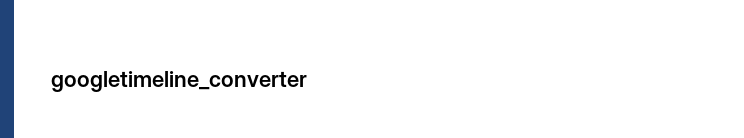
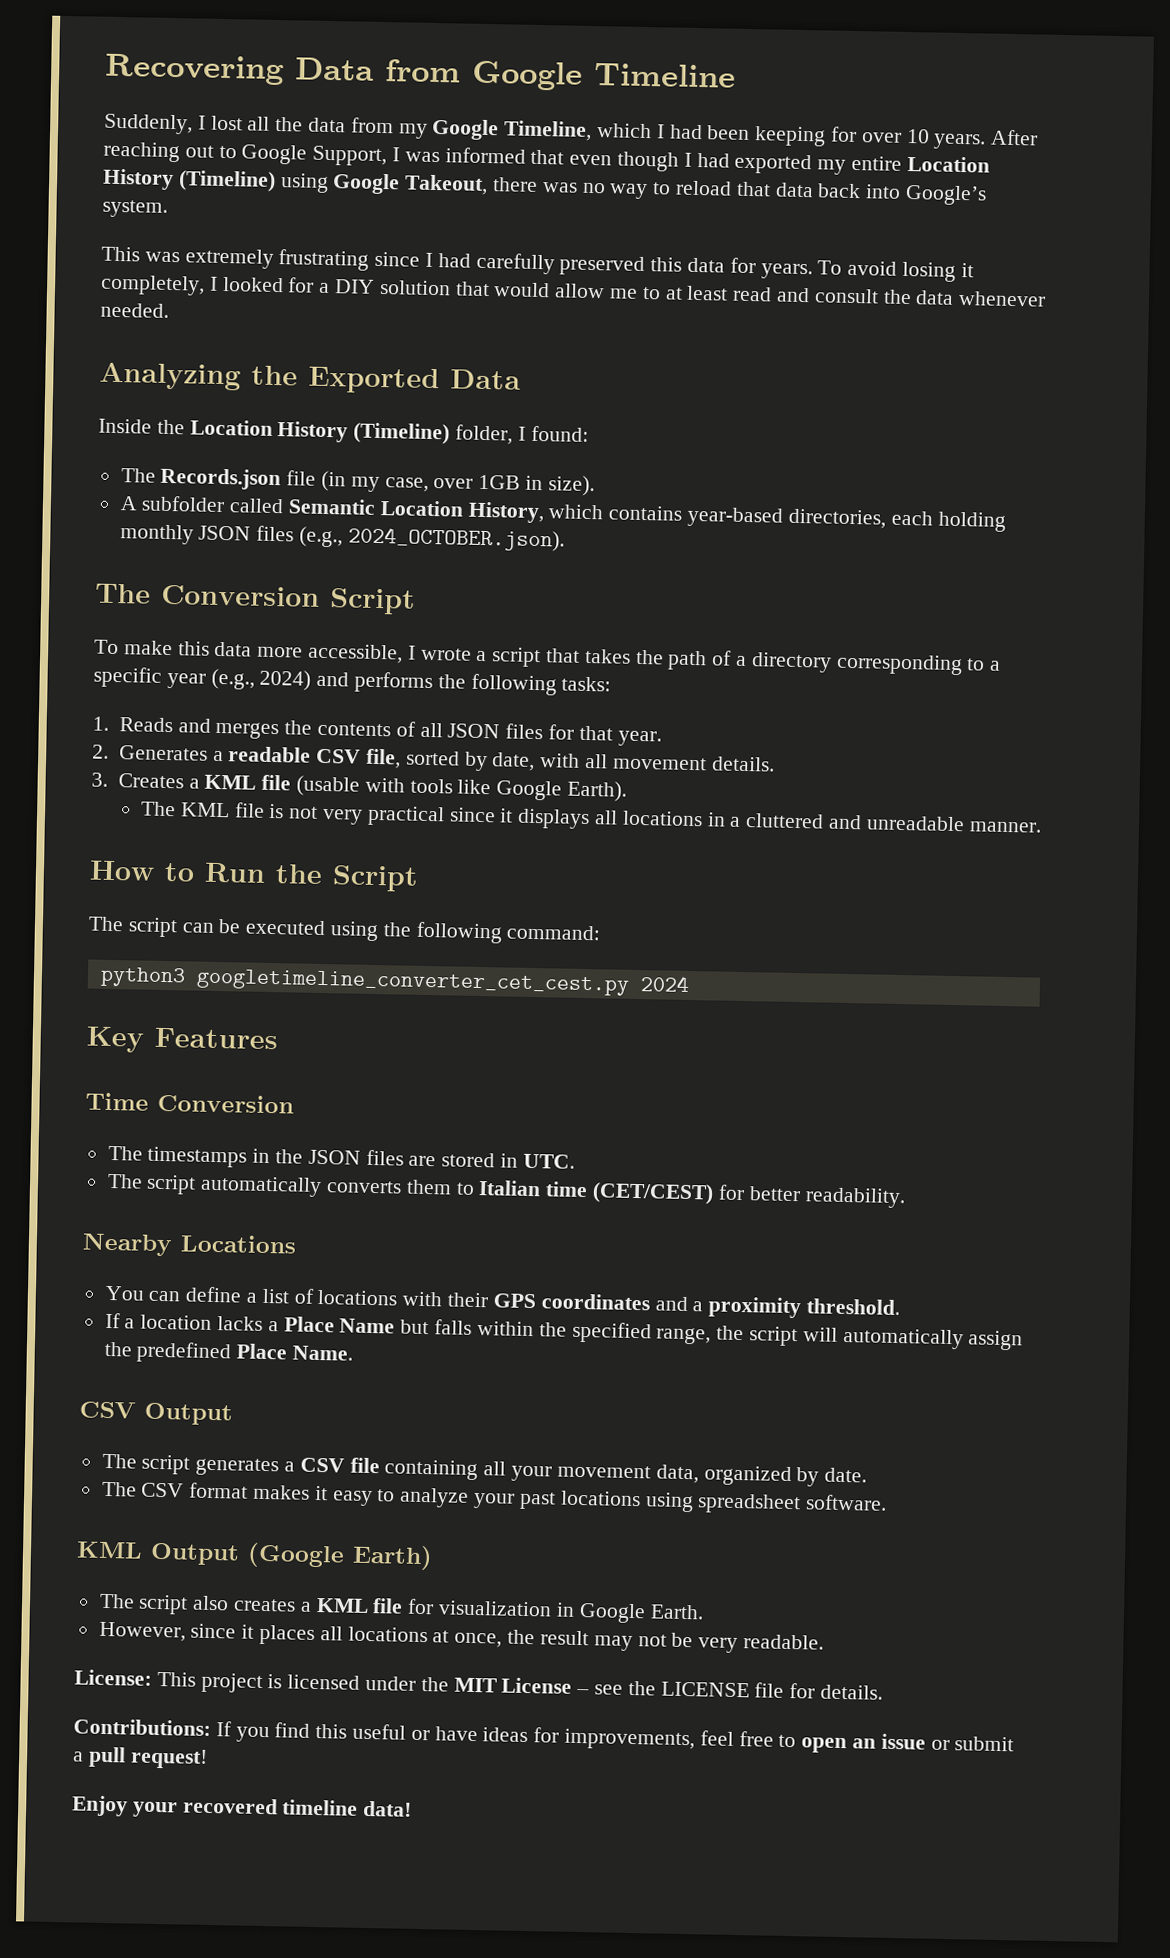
[51,71,307,92] googletimeline_converter -> [104,53,736,91] [104,113,1039,150] [103,141,990,175] [102,168,988,206] [102,199,168,218] [101,246,974,282] [100,274,1047,307] [100,302,169,318] [99,362,521,395] [98,418,589,445] [120,467,595,497] [119,495,1006,532] [119,524,565,552] [95,583,416,615] [94,639,1002,676] [93,666,612,696] [92,716,662,747] [92,744,775,772] [91,772,627,802] [140,801,1042,833] [89,860,419,892] [88,916,602,944] [99,966,690,996] [86,1026,278,1053] [85,1092,294,1114] [107,1145,575,1169] [106,1173,906,1209] [82,1232,297,1257] [104,1285,900,1319] [104,1312,1024,1351] [103,1341,354,1364] [79,1401,233,1426] [101,1453,868,1487] [101,1481,888,1515] [76,1541,433,1571] [98,1593,704,1624] [98,1621,824,1654] [74,1669,884,1700] [73,1718,1015,1754] [73,1746,208,1769] [71,1795,413,1818] Recovering Data from Google Timeline // Suddenly, I lost all the data from my Google Timeline, which I had been keeping for over 10 years. After reaching out to Google Support, I was informed that even though I had exported my entire Location History (Timeline) using Google Takeout, there was no way to reload that data back into Google’s system. // This was extremely frustrating since I had carefully preserved this data for years. To avoid losing it completely, I looked for a DIY solution that would allow me to at least read and consult the data whenever needed. // Analyzing the Exported Data // Inside the Location History (Timeline) folder, I found: // The Records.json file (in my case, over 1GB in size). // A subfolder called Semantic Location History, which contains year-based directories, each holding monthly JSON files (e.g., 2024_OCTOBER.json). // The Conversion Script // To make this data more accessible, I wrote a script that takes the path of a directory corresponding to a specific year (e.g., 2024) and performs the following tasks: // 1. Reads and merges the contents of all JSON files for that year. // 2. Generates a readable CSV file, sorted by date, with all movement details. // 3. Creates a KML file (usable with tools like Google Earth). // The KML file is not very practical since it displays all locations in a cluttered and unreadable manner. // How to Run the Script // The script can be executed using the following command: // python3 googletimeline_converter_cet_cest.py 2024 // Key Features // Time Conversion // The timestamps in the JSON files are stored in UTC. // The script automatically converts them to Italian time (CET/CEST) for better readability. // Nearby Locations // You can define a list of locations with their GPS coordinates and a proximity threshold. // If a location lacks a Place Name but falls within the specified range, the script will automatically assign the predefined Place Name. // CSV Output // The script generates a CSV file containing all your movement data, organized by date. // The CSV format makes it easy to analyze your past locations using spreadsheet software. // KML Output (Google Earth) // The script also creates a KML file for visualization in Google Earth. // However, since it places all locations at once, the result may not be very readable. // License: This project is licensed under the MIT License – see the LICENSE file for details. // Contributions: If you find this useful or have ideas for improvements, feel free to open an issue or submit a pull request! // Enjoy your recovered timeline data!

